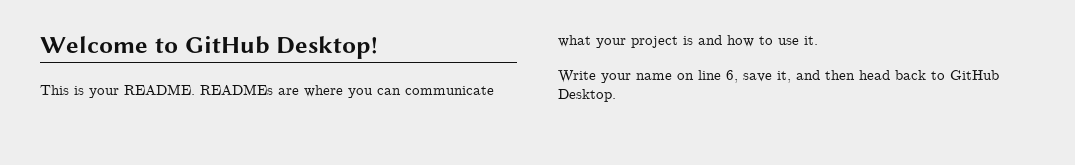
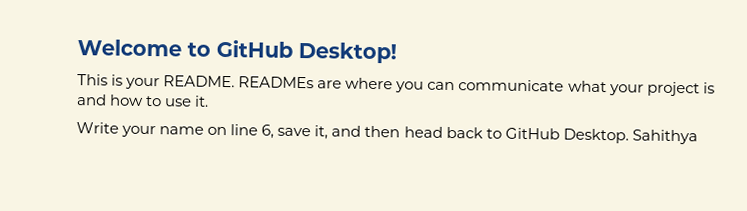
(616, 95) none -> [631,129,698,145] Sahithya

